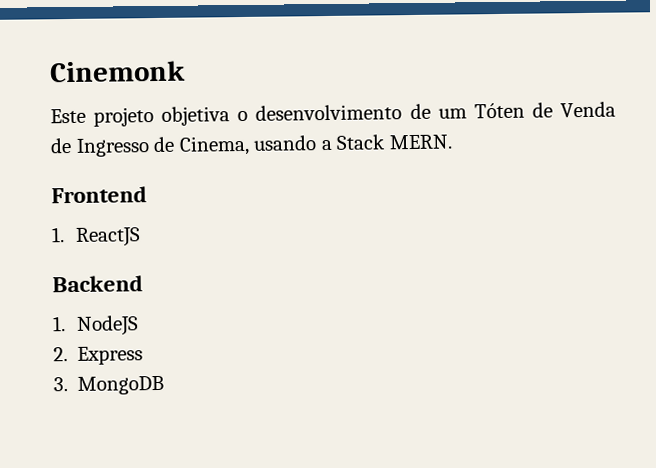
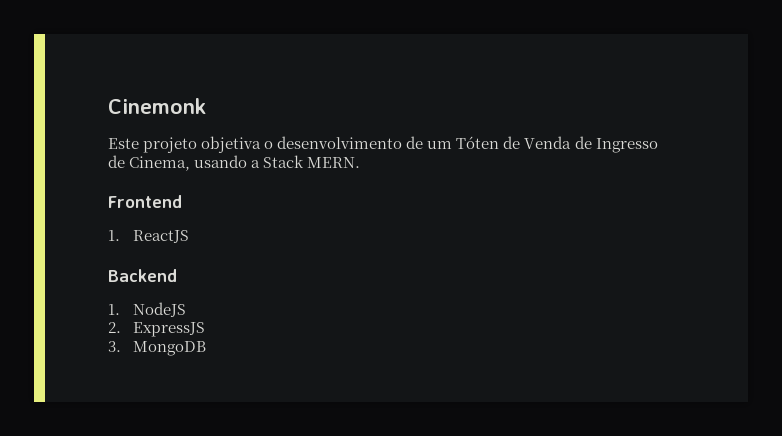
[77,346,144,365] Express -> [132,322,205,337] ExpressJS

